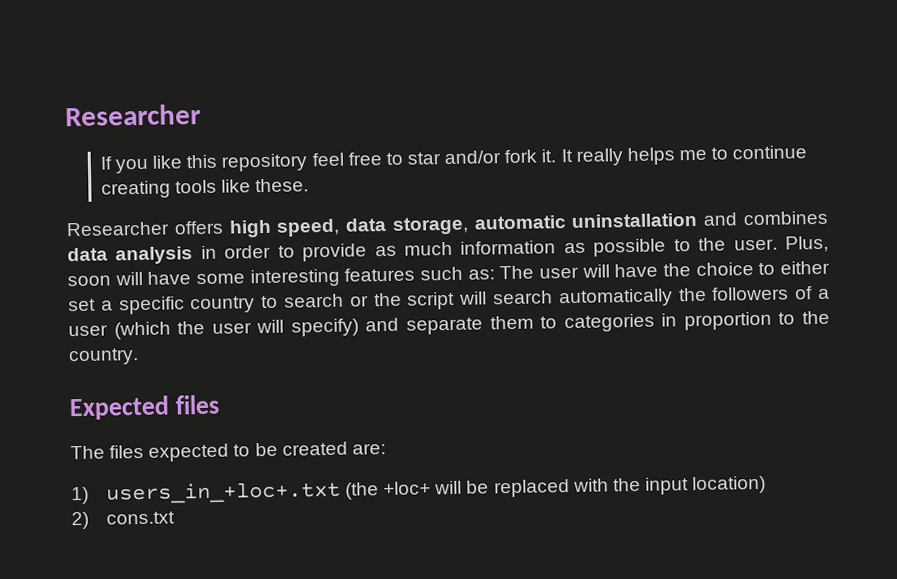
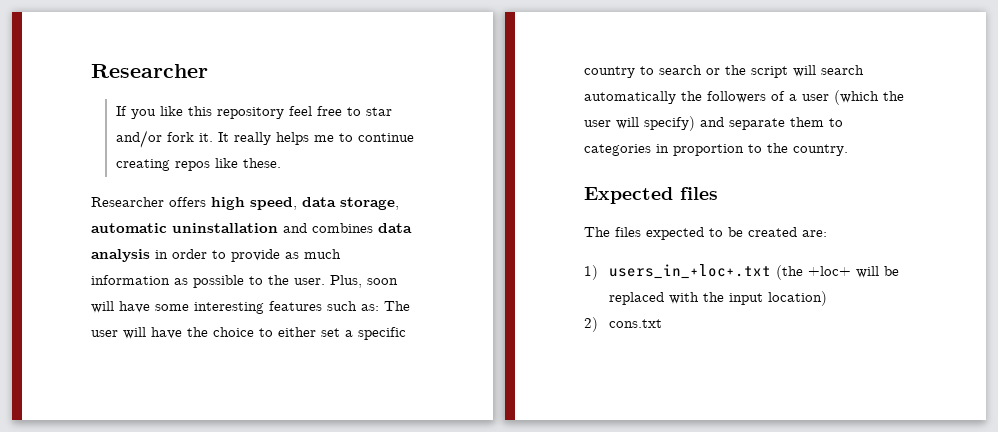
[175,179,218,194] tools -> [174,161,210,171] repos

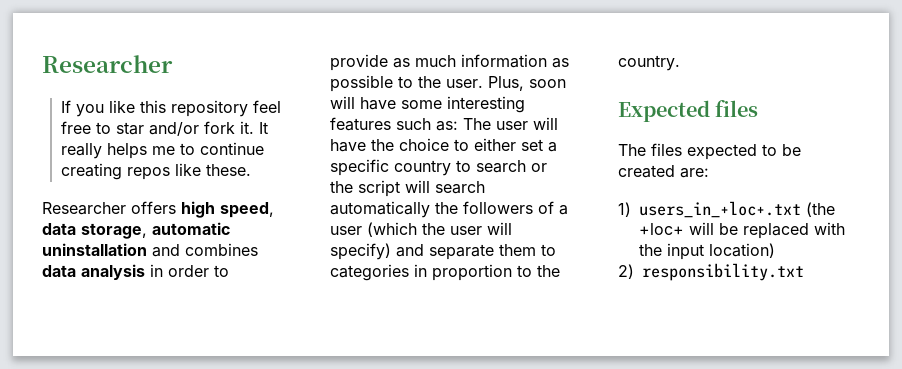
[608,319,662,328] cons.txt -> [642,263,804,281] responsibility.txt

